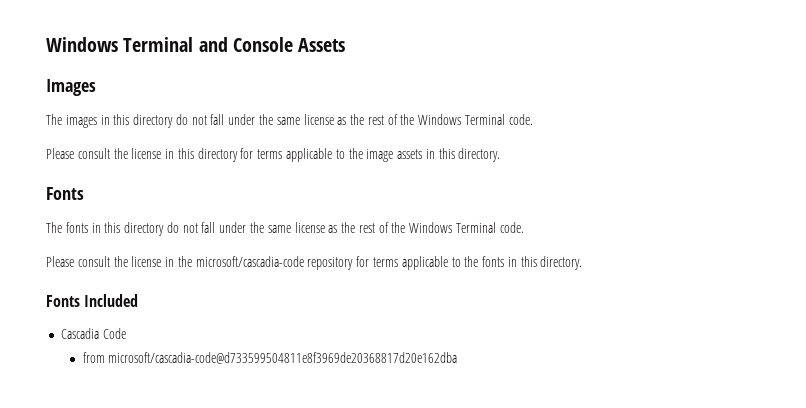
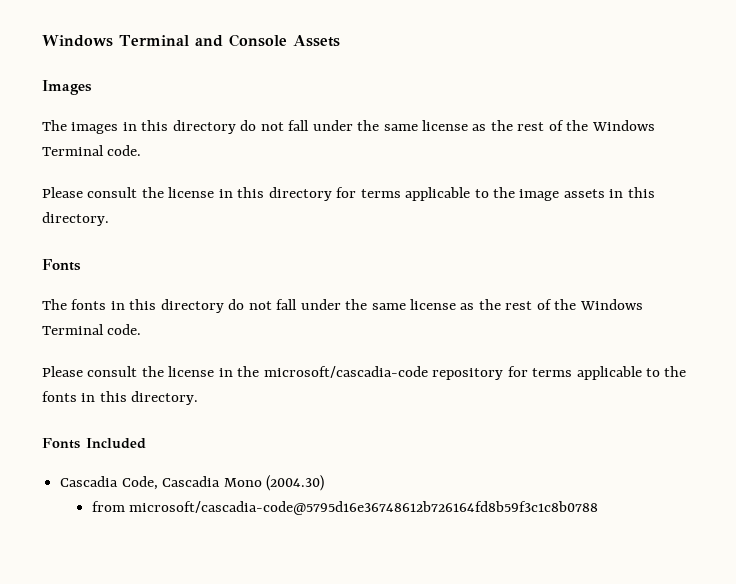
[103,328,127,339] Code -> [121,475,324,491] Code, Cascadia Mono (2004.30)
[108,352,458,364] microsoft/cascadia-code@d733599504811e8f3969de20368817d20e162dba -> [129,501,599,515] microsoft/cascadia-code@5795d16e36748612b726164fd8b59f3c1c8b0788

